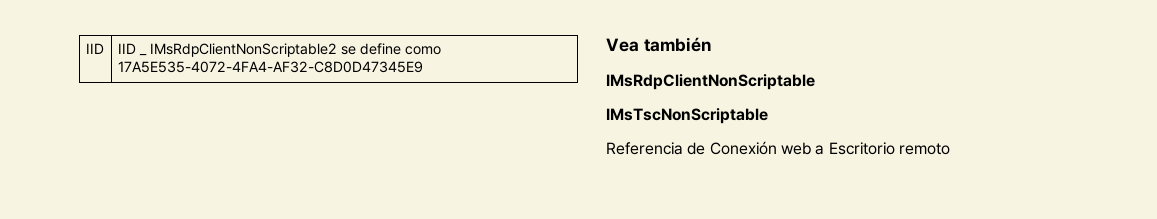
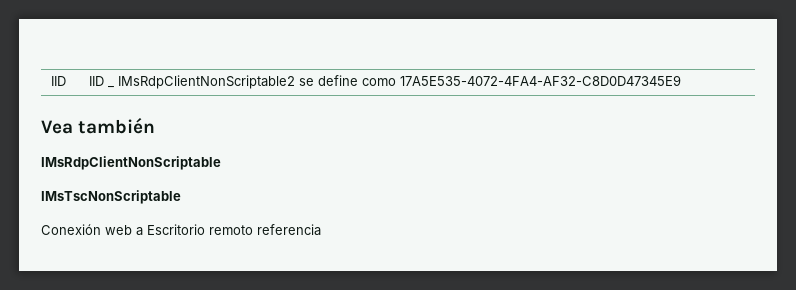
[606,142,706,155] Referencia de -> (181, 197) none
(950, 149) none -> [257,224,321,236] referencia

